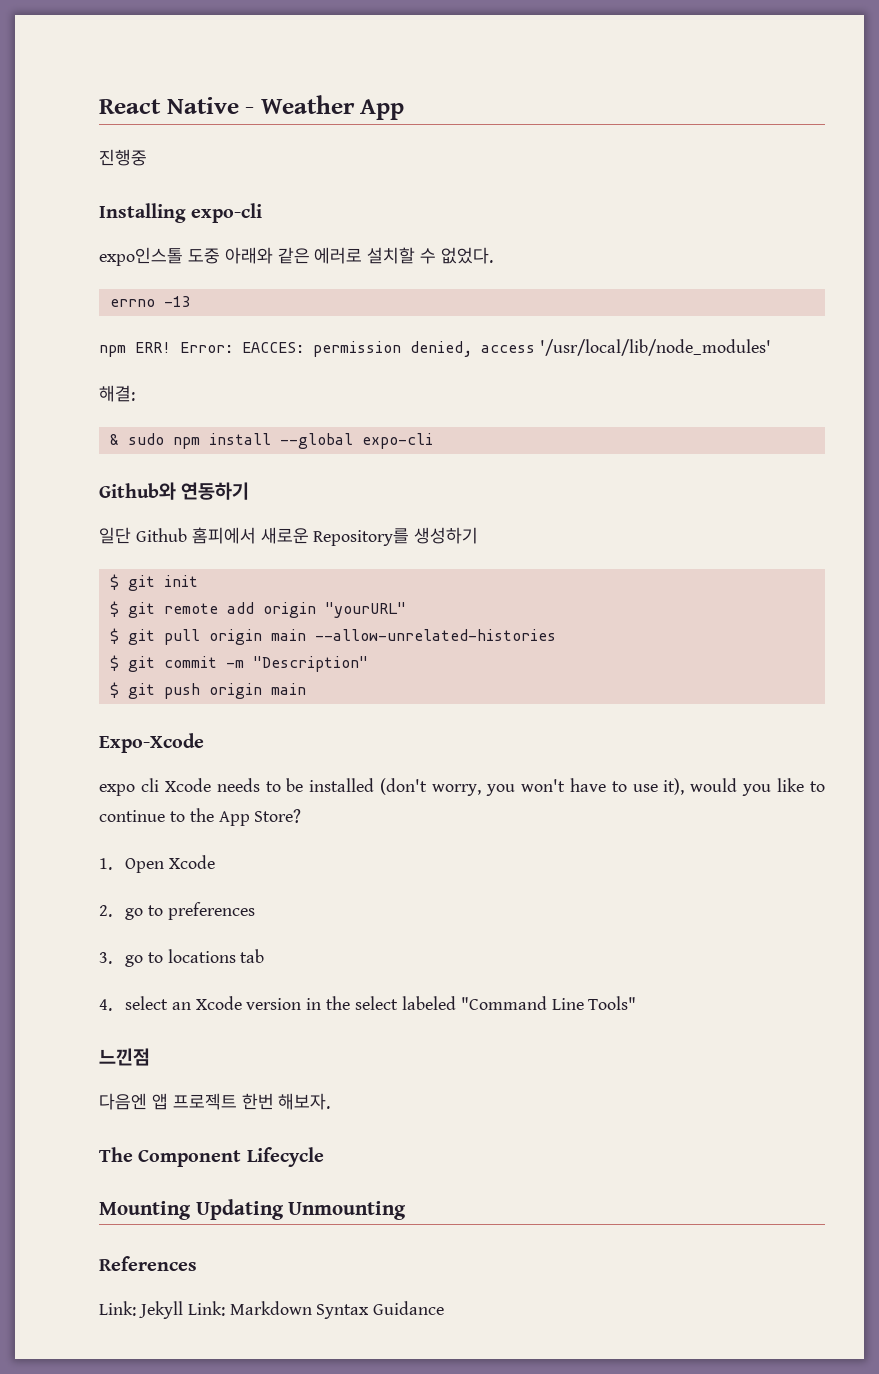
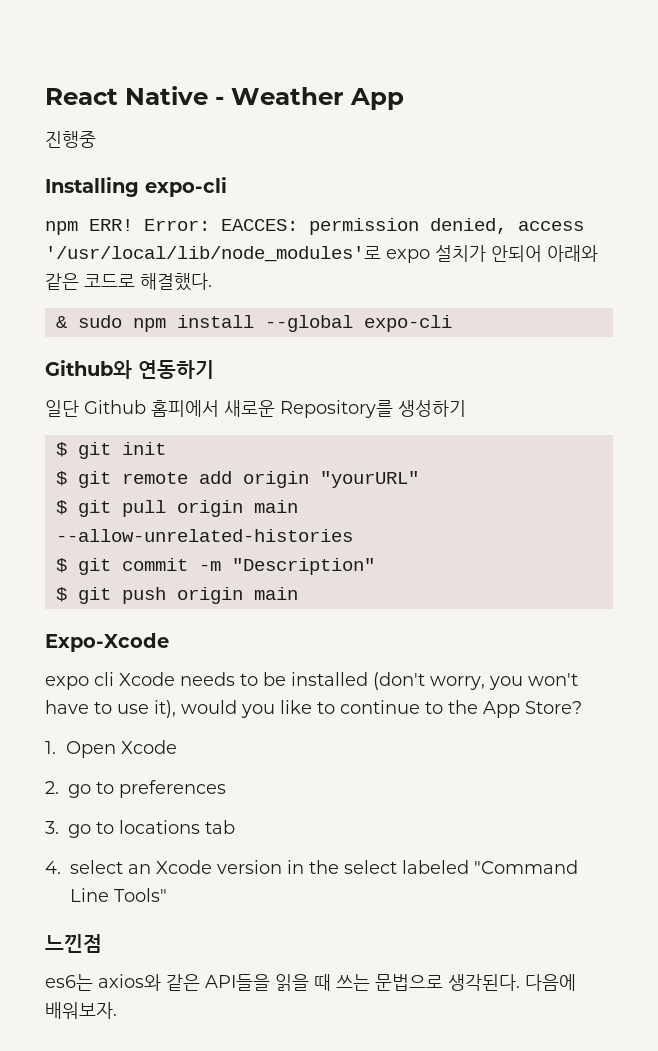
[99,247,494,266] [109,296,191,307] // expo인스톨 도중 아래와 같은 에러로 설치할 수 없었다. // errno -13 -> (227, 187) none
[539,339,771,356] [99,385,135,402] '/usr/local/lib/node_modules' // 해결: -> [45,245,598,263] [45,273,212,291] '/usr/local/lib/node_modules'로 expo 설치가 안되어 아래와 같은 코드로 해결했다.
[99,1093,331,1110] [99,1147,324,1167] [99,1199,407,1220] [99,1256,197,1271] [99,1301,445,1319] 다음엔 앱 프로젝트 한번 해보자. // The Component Lifecycle // Mounting Updating Unmounting // References // Link: Jekyll Link: Markdown Syntax Guidance -> [45,974,576,991] [45,1002,117,1019] es6는 axios와 같은 API들을 읽을 때 쓰는 문법으로 생각된다. 다음에 배워보자.

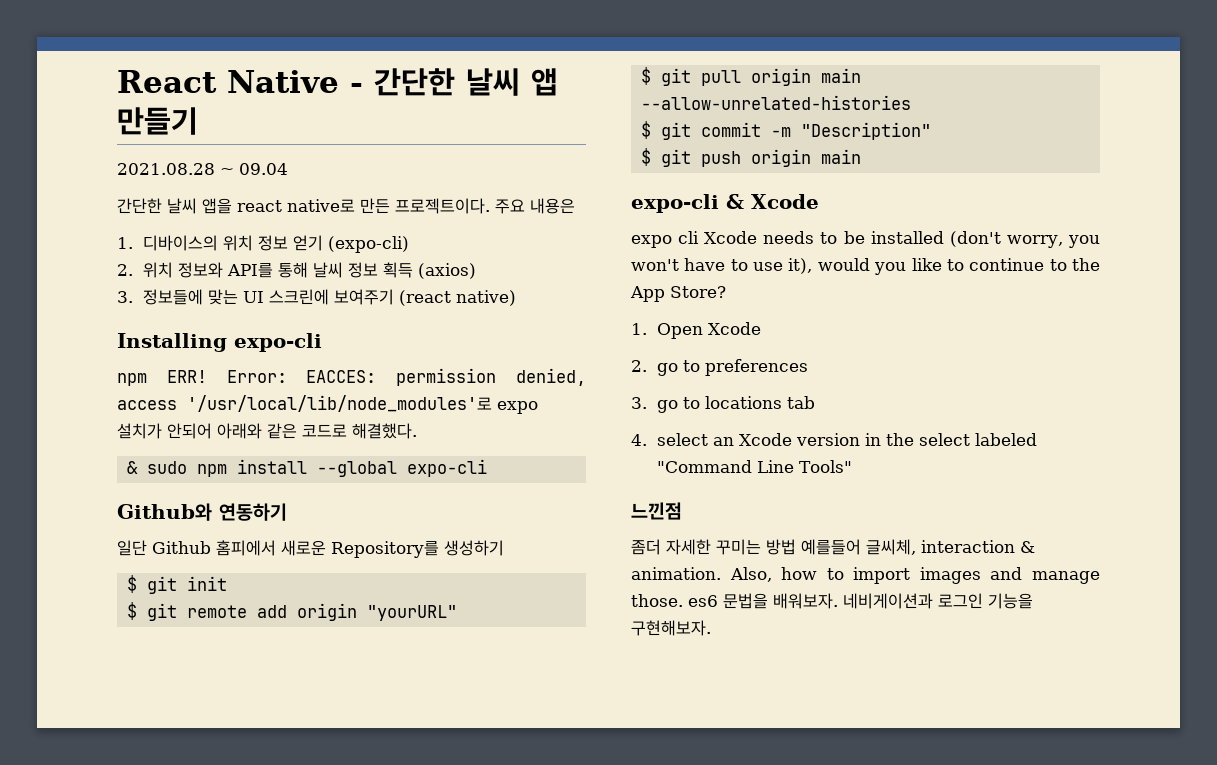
[231,87,404,110] [45,131,96,148] Weather App // 진행중 -> [374,68,558,96] [117,107,198,135] [117,163,288,175] [117,198,575,214] [117,235,410,253] [117,262,477,279] [117,289,517,306] 간단한 날씨 앱 만들기 // 2021.08.28 ~ 09.04 // 간단한 날씨 앱을 react native로 만든 프로젝트이다. 주요 내용은 // 1. 디바이스의 위치 정보 얻기 (expo-cli) // 2. 위치 정보와 API를 통해 날씨 정보 획득 (axios) // 3. 정보들에 맞는 UI 스크린에 보여주기 (react native)
[45,633,169,652] Expo-Xcode -> [631,194,819,213] expo-cli & Xcode
[45,974,576,991] [45,1002,117,1019] es6는 axios와 같은 API들을 읽을 때 쓰는 문법으로 생각된다. 다음에 배워보자. -> [631,539,1035,555] [631,567,1100,584] [631,593,1033,609] [631,620,711,636] 좀더 자세한 꾸미는 방법 예를들어 글씨체, interaction & animation. Also, how to import images and manage those. es6 문법을 배워보자. 네비게이션과 로그인 기능을 구현해보자.

